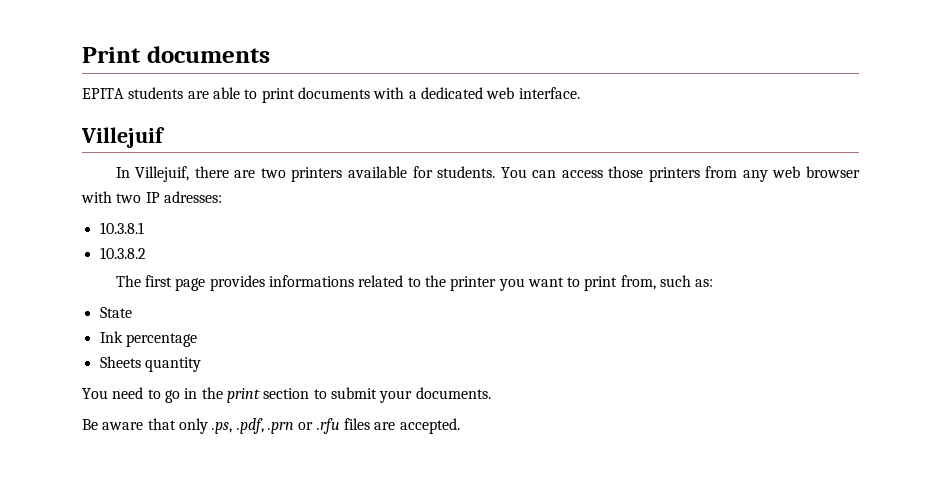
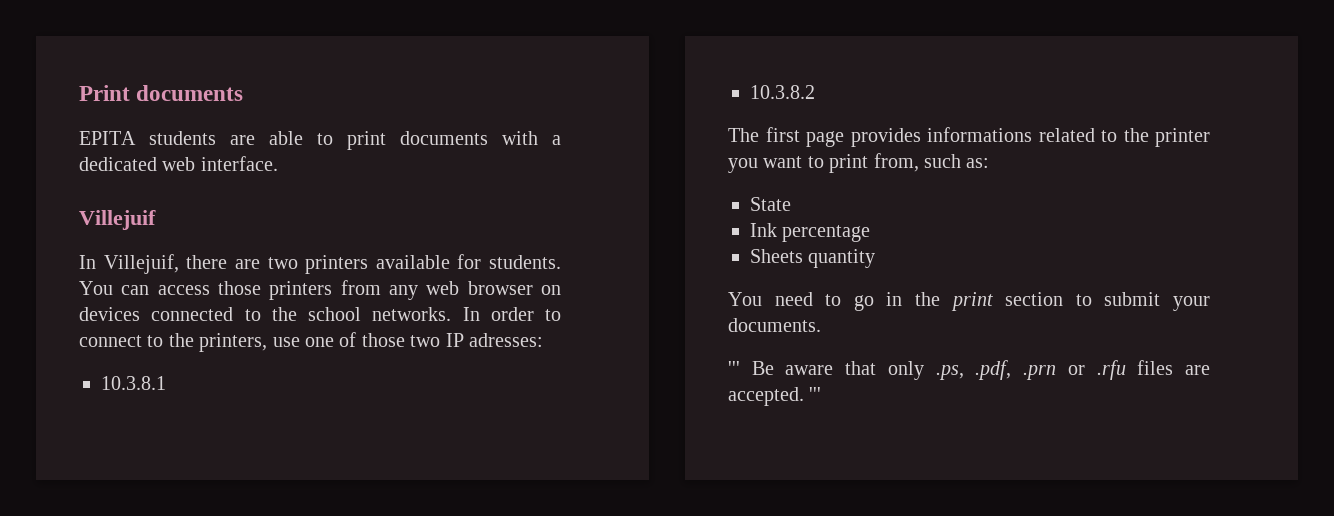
[81,191,112,203] with -> [541,285,561,295] [79,307,561,321] [79,332,405,352] on devices connected to the school networks. In order to connect to the printers, use one of those
(491, 393) none -> [728,361,740,375] '''
(460, 426) none -> [809,387,822,401] '''

